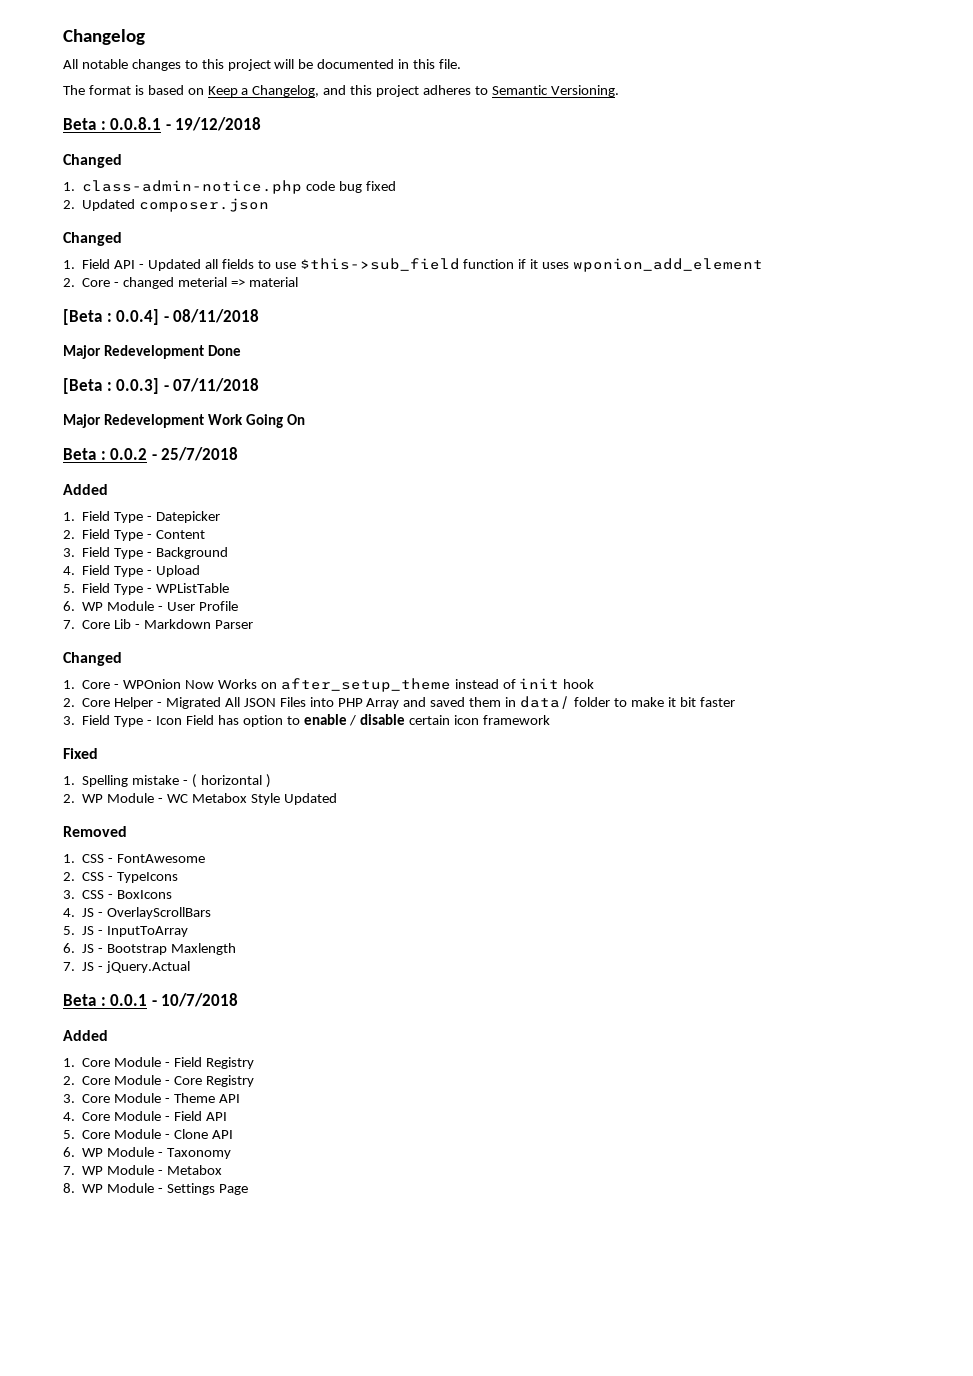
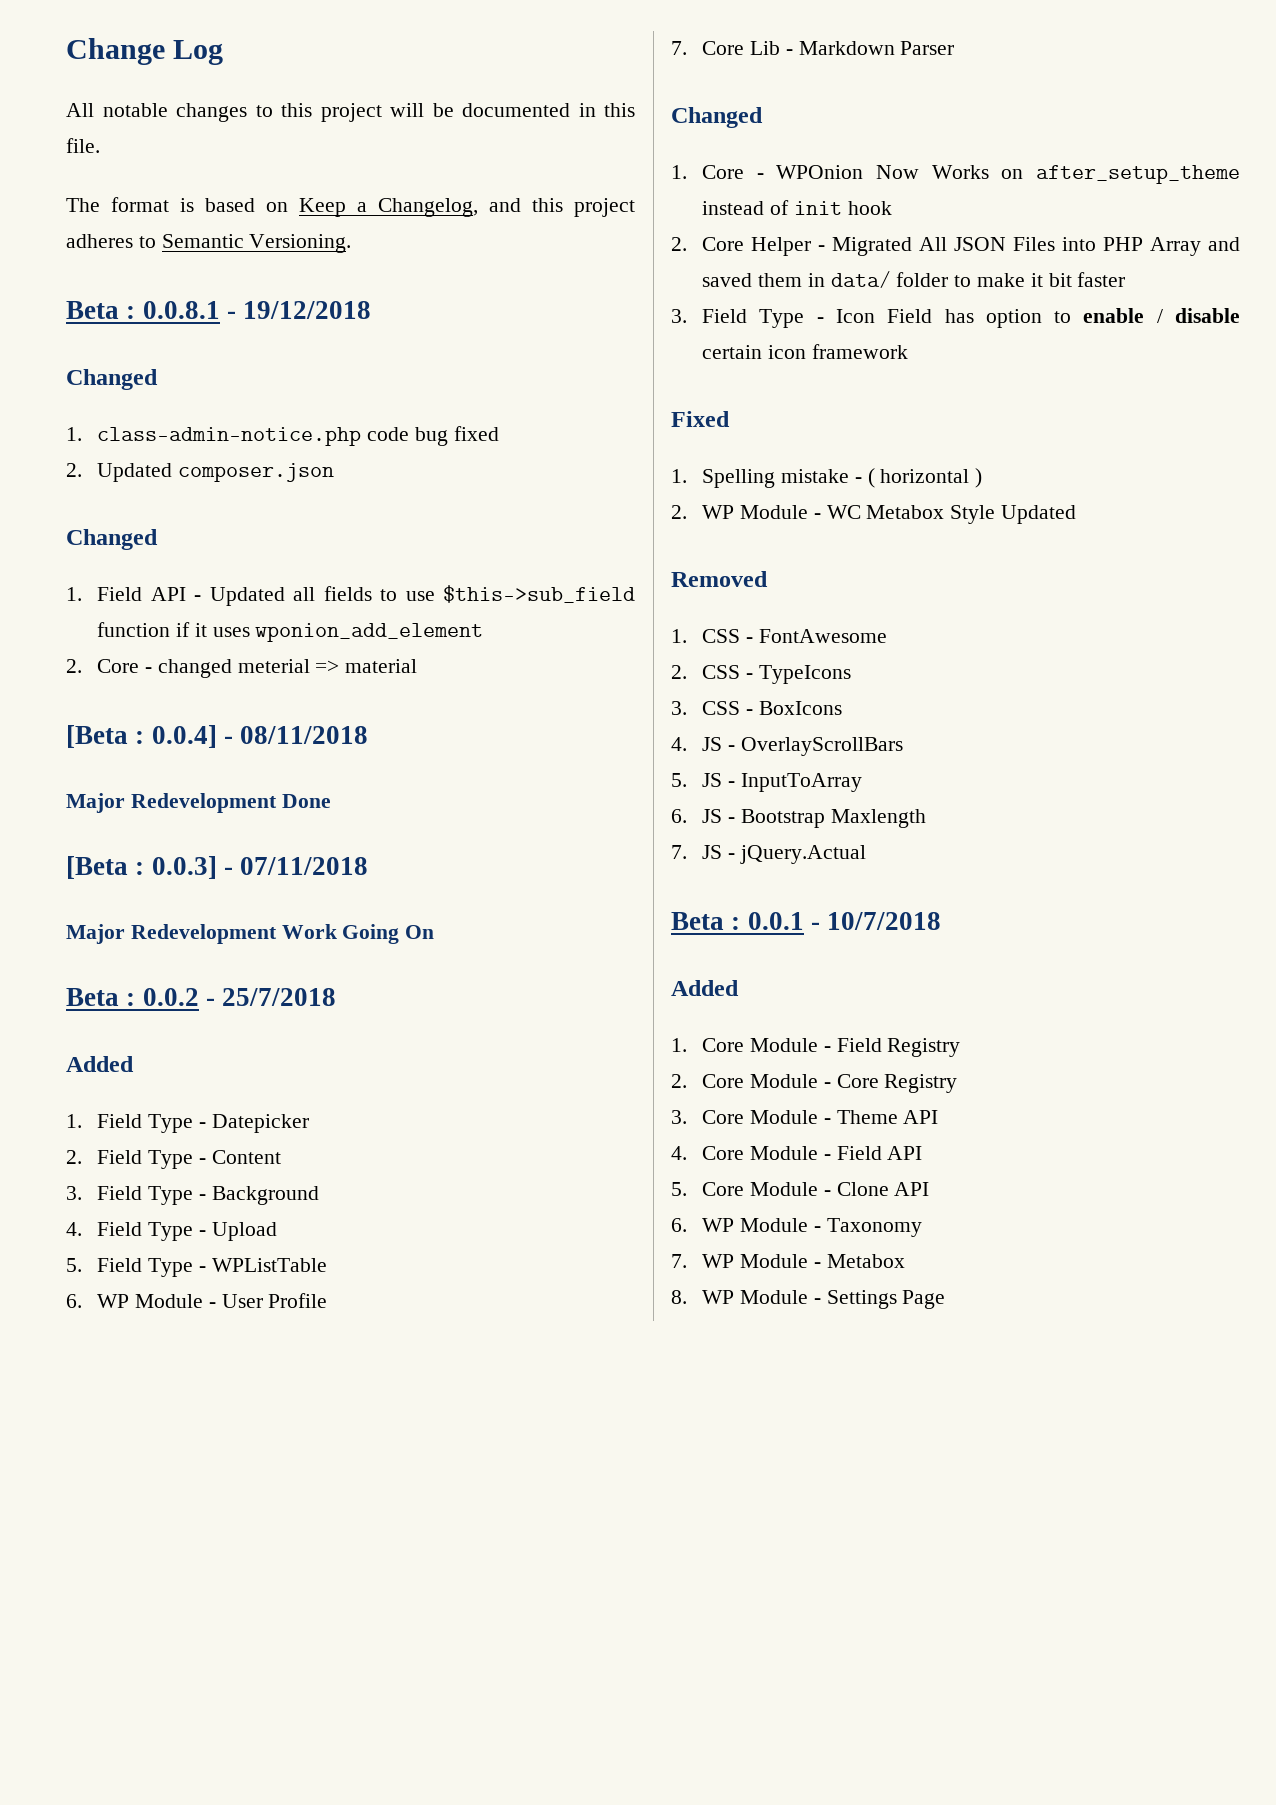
[63,29,145,45] Changelog -> [66,38,224,65] Change Log

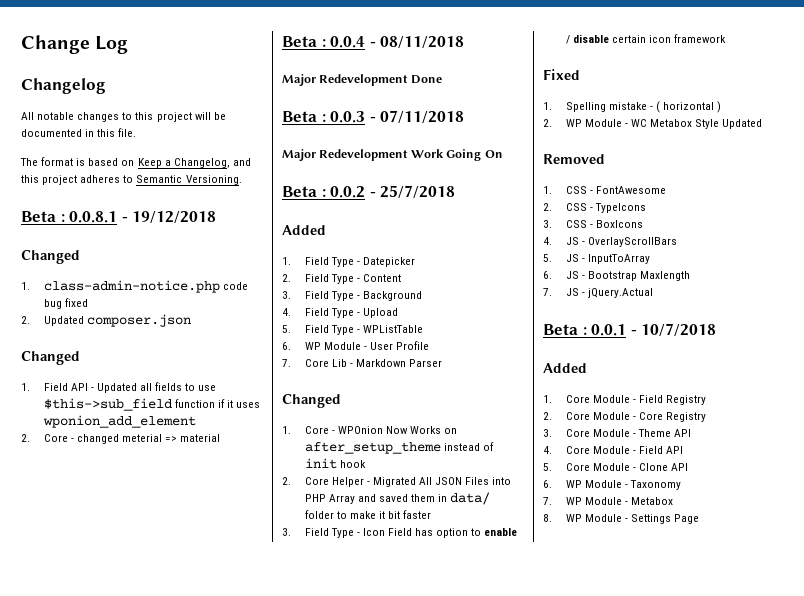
(224, 52) none -> [21,78,106,94] // Changelog
[66,725,217,748] [Beta : 0.0.4] -> [282,36,366,48] Beta : 0.0.4
[66,856,217,879] [Beta : 0.0.3] -> [282,111,366,123] Beta : 0.0.3

